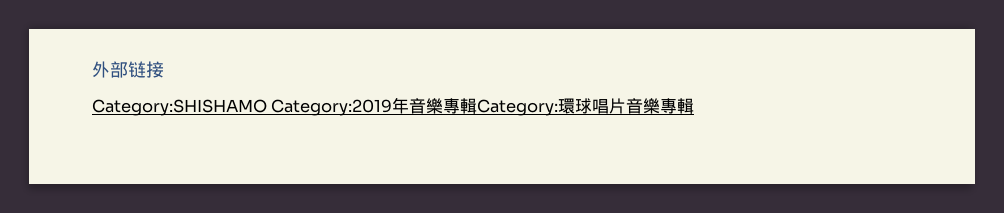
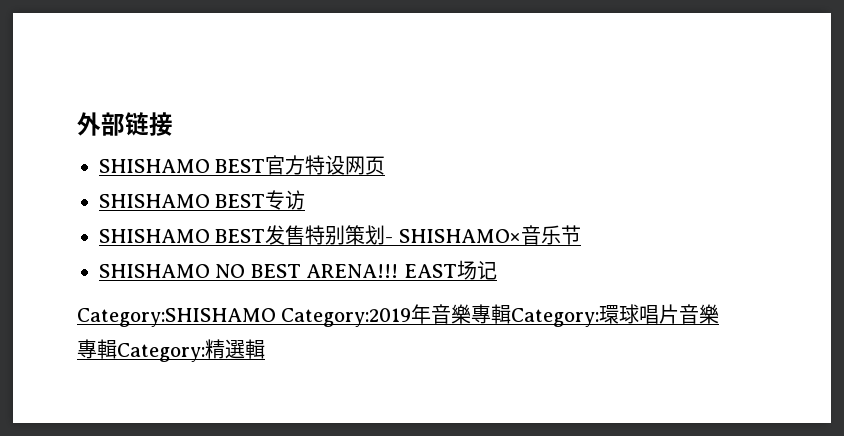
(164, 69) none -> [99,155,386,175] [99,190,306,210] [99,225,581,245] [99,260,497,280] // SHISHAMO BEST官方特设网页 // SHISHAMO BEST专访 // SHISHAMO BEST发售特别策划- SHISHAMO×音乐节 // SHISHAMO NO BEST ARENA!!! EAST场记
(695, 106) none -> [117,339,265,362] Category:精選輯

